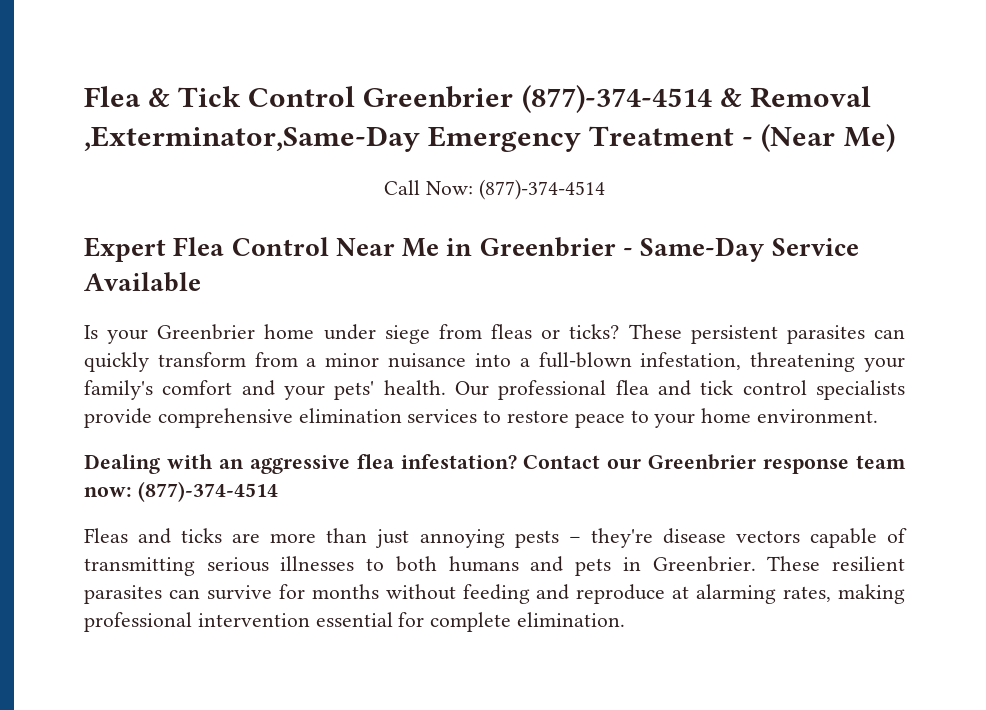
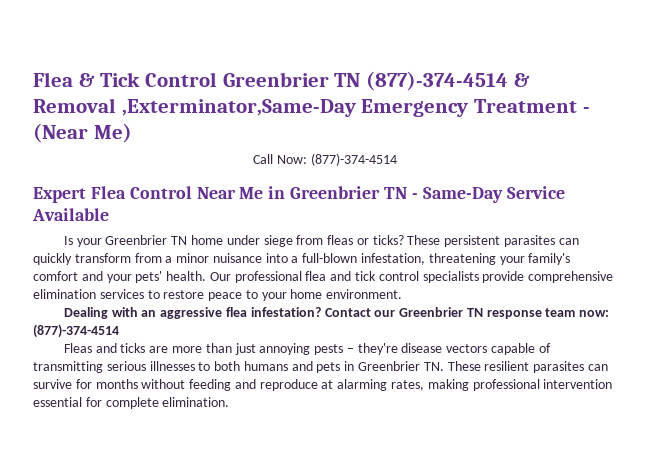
(514, 97) none -> [334,73,361,87] TN
(616, 247) none -> [384,187,408,199] TN
(256, 332) none -> [171,236,188,245] TN
(757, 462) none -> [466,308,483,317] TN
[652,556,756,572] Greenbrier. -> [358,361,444,371] Greenbrier TN.

